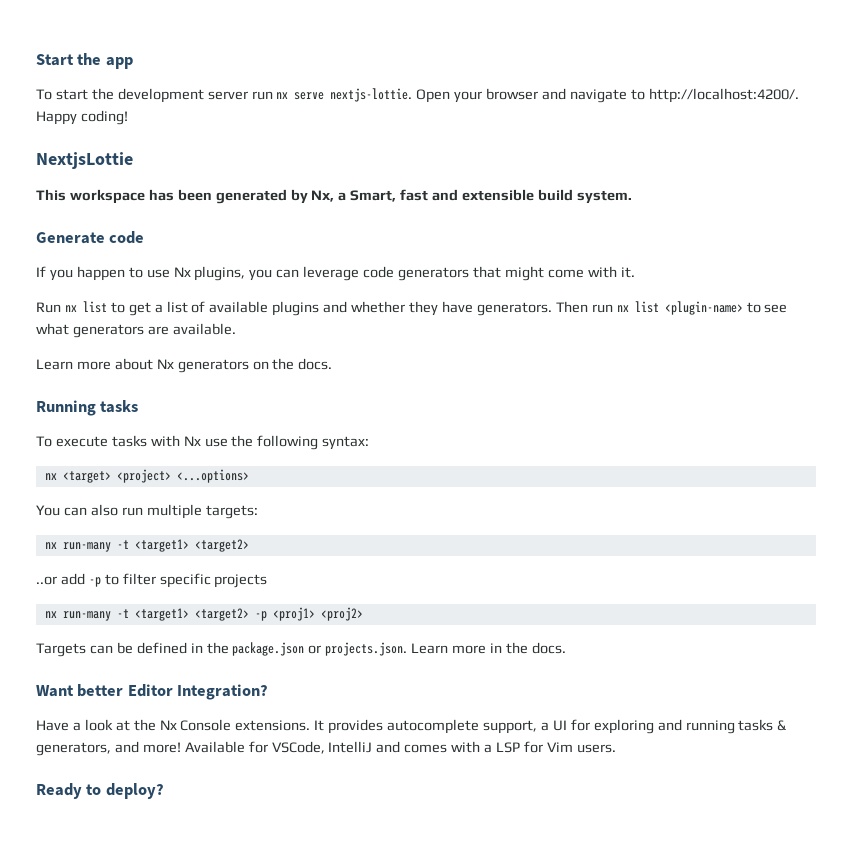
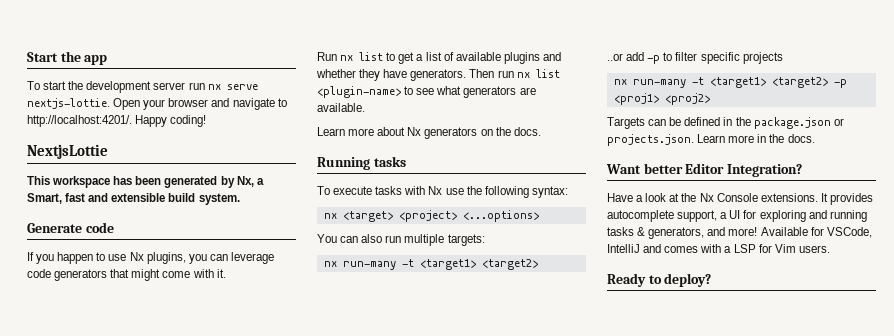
[648,88,799,103] http://localhost:4200/. -> [27,115,132,127] http://localhost:4201/.

